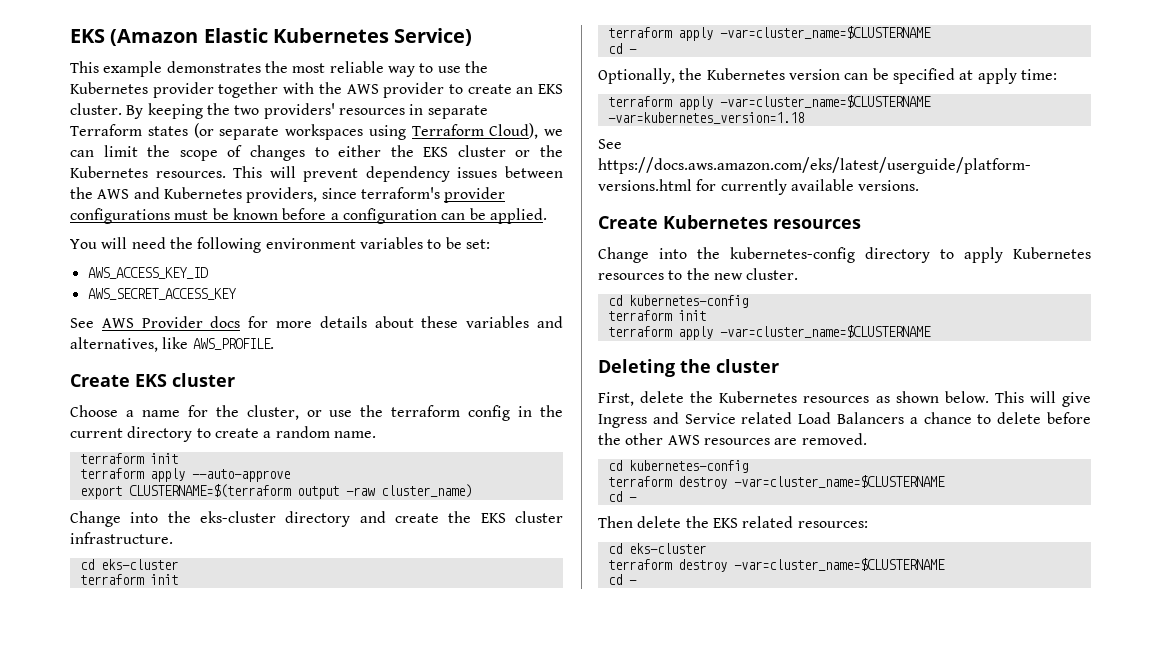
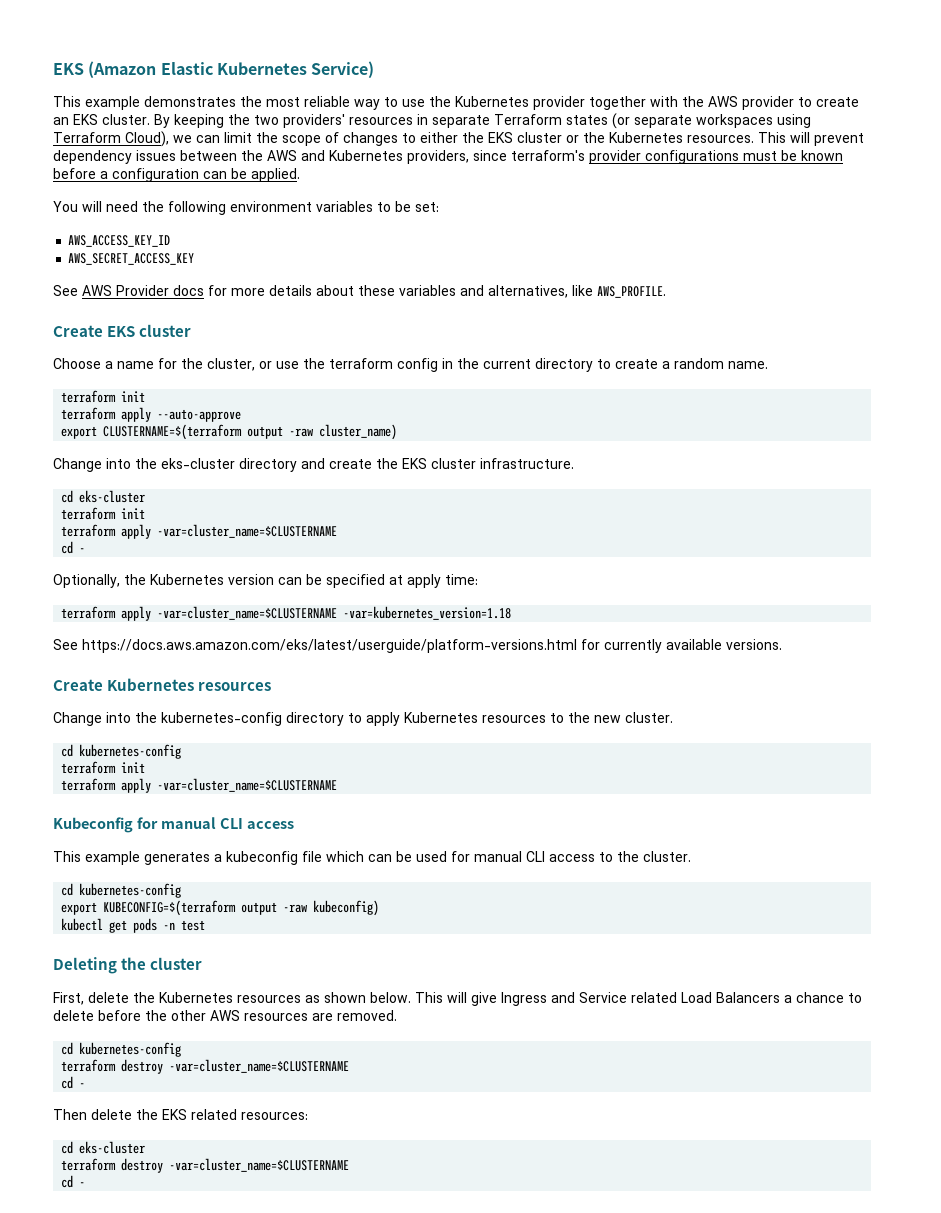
(931, 331) none -> [53,817,294,833] [53,851,691,865] [61,883,182,898] [61,900,380,916] [61,918,206,933] // Kubeconfig for manual CLI access // This example generates a kubeconfig file which can be used for manual CLI access to the cluster. // cd kubernetes-config // export KUBECONFIG=$(terraform output -raw kubeconfig) // kubectl get pods -n test

